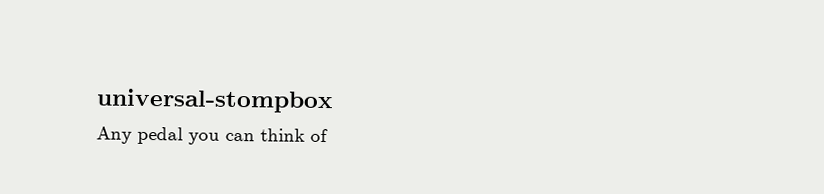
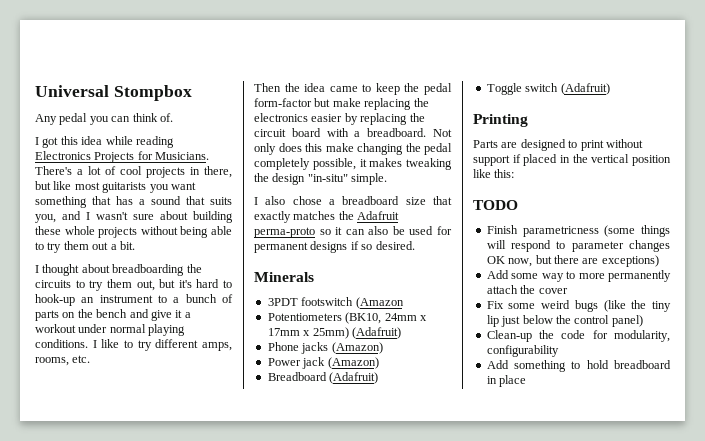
[96,88,334,114] universal-stompbox -> [35,85,192,101] Universal Stompbox
[310,128,328,143] of -> [159,113,173,122] [35,136,174,148] [35,151,210,163] [35,166,232,178] [35,181,196,193] [35,196,232,208] [35,211,233,223] [35,226,232,238] [35,241,135,253] [35,264,202,276] [35,279,232,291] [35,294,234,306] [35,309,191,321] [35,324,186,336] [35,339,232,351] [35,355,91,366] [254,83,452,95] [254,98,429,110] [254,113,425,125] [254,128,452,137] [254,143,452,155] [254,158,452,170] [254,173,388,185] [254,196,452,205] [254,211,400,223] [254,226,452,238] [254,241,415,253] [254,272,314,282] [267,297,404,309] [267,312,427,324] [267,327,401,339] [267,342,383,354] [267,357,379,369] [267,372,379,384] [486,83,610,95] [473,114,528,127] [473,139,643,151] [473,154,671,166] [473,169,515,178] [473,200,518,210] [486,225,670,237] [486,240,670,252] [486,255,659,267] [486,270,671,282] [486,285,568,294] [486,300,671,312] [486,315,643,327] [486,330,670,342] [486,345,559,357] [486,360,671,372] [486,375,527,387] of. // I got this idea while reading Electronics Projects for Musicians. There's a lot of cool projects in there, but like most guitarists you want something that has a sound that suits you, and I wasn't sure about building these whole projects without being able to try them out a bit. // I thought about breadboarding the circuits to try them out, but it's hard to hook-up an instrument to a bunch of parts on the bench and give it a workout under normal playing conditions. I like to try different amps, rooms, etc. // Then the idea came to keep the pedal form-factor but make replacing the electronics easier by replacing the circuit board with a breadboard. Not only does this make changing the pedal completely possible, it makes tweaking the design "in-situ" simple. // I also chose a breadboard size that exactly matches the Adafruit perma-proto so it can also be used for permanent designs if so desired. // Minerals // 3PDT footswitch (Amazon // Potentiometers (BK10, 24mm x 17mm x 25mm) (Adafruit) // Phone jacks (Amazon) // Power jack (Amazon) // Breadboard (Adafruit) // Toggle switch (Adafruit) // Printing // Parts are designed to print without support if placed in the vertical position like this: // TODO // Finish parametricness (some things will respond to parameter changes OK now, but there are exceptions) // Add some way to more permanently attach the cover // Fix some weird bugs (like the tiny lip just below the control panel) // Clean-up the code for modularity, configurability // Add something to hold breadboard in place

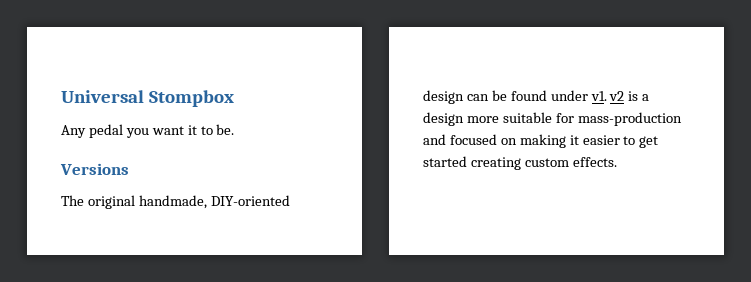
[111,113,173,122] [35,136,174,148] [35,151,210,163] [35,166,232,178] [35,181,196,193] [35,196,232,208] [35,211,233,223] [35,226,232,238] [35,241,135,253] [35,264,202,276] [35,279,232,291] [35,294,234,306] [35,309,191,321] [35,324,186,336] [35,339,232,351] [35,355,91,366] [254,83,452,95] [254,98,429,110] [254,113,425,125] [254,128,452,137] [254,143,452,155] [254,158,452,170] [254,173,388,185] [254,196,452,205] [254,211,400,223] [254,226,452,238] [254,241,415,253] [254,272,314,282] [267,297,404,309] [267,312,427,324] [267,327,401,339] [267,342,383,354] [267,357,379,369] [267,372,379,384] [486,83,610,95] [473,114,528,127] [473,139,643,151] [473,154,671,166] [473,169,515,178] [473,200,518,210] [486,225,670,237] [486,240,670,252] [486,255,659,267] [486,270,671,282] [486,285,568,294] [486,300,671,312] [486,315,643,327] [486,330,670,342] [486,345,559,357] [486,360,671,372] [486,375,527,387] can think of. // I got this idea while reading Electronics Projects for Musicians. There's a lot of cool projects in there, but like most guitarists you want something that has a sound that suits you, and I wasn't sure about building these whole projects without being able to try them out a bit. // I thought about breadboarding the circuits to try them out, but it's hard to hook-up an instrument to a bunch of parts on the bench and give it a workout under normal playing conditions. I like to try different amps, rooms, etc. // Then the idea came to keep the pedal form-factor but make replacing the electronics easier by replacing the circuit board with a breadboard. Not only does this make changing the pedal completely possible, it makes tweaking the design "in-situ" simple. // I also chose a breadboard size that exactly matches the Adafruit perma-proto so it can also be used for permanent designs if so desired. // Minerals // 3PDT footswitch (Amazon // Potentiometers (BK10, 24mm x 17mm x 25mm) (Adafruit) // Phone jacks (Amazon) // Power jack (Amazon) // Breadboard (Adafruit) // Toggle switch (Adafruit) // Printing // Parts are designed to print without support if placed in the vertical position like this: // TODO // Finish parametricness (some things will respond to parameter changes OK now, but there are exceptions) // Add some way to more permanently attach the cover // Fix some weird bugs (like the tiny lip just below the control panel) // Clean-up the code for modularity, configurability // Add something to hold breadboard in place -> [151,124,235,135] [60,163,129,175] [61,195,290,209] [423,90,650,104] [423,112,682,126] [423,134,659,148] [423,156,617,170] want it to be. // Versions // The original handmade, DIY-oriented design can be found under v1. v2 is a design more suitable for mass-production and focused on making it easier to get started creating custom effects.

